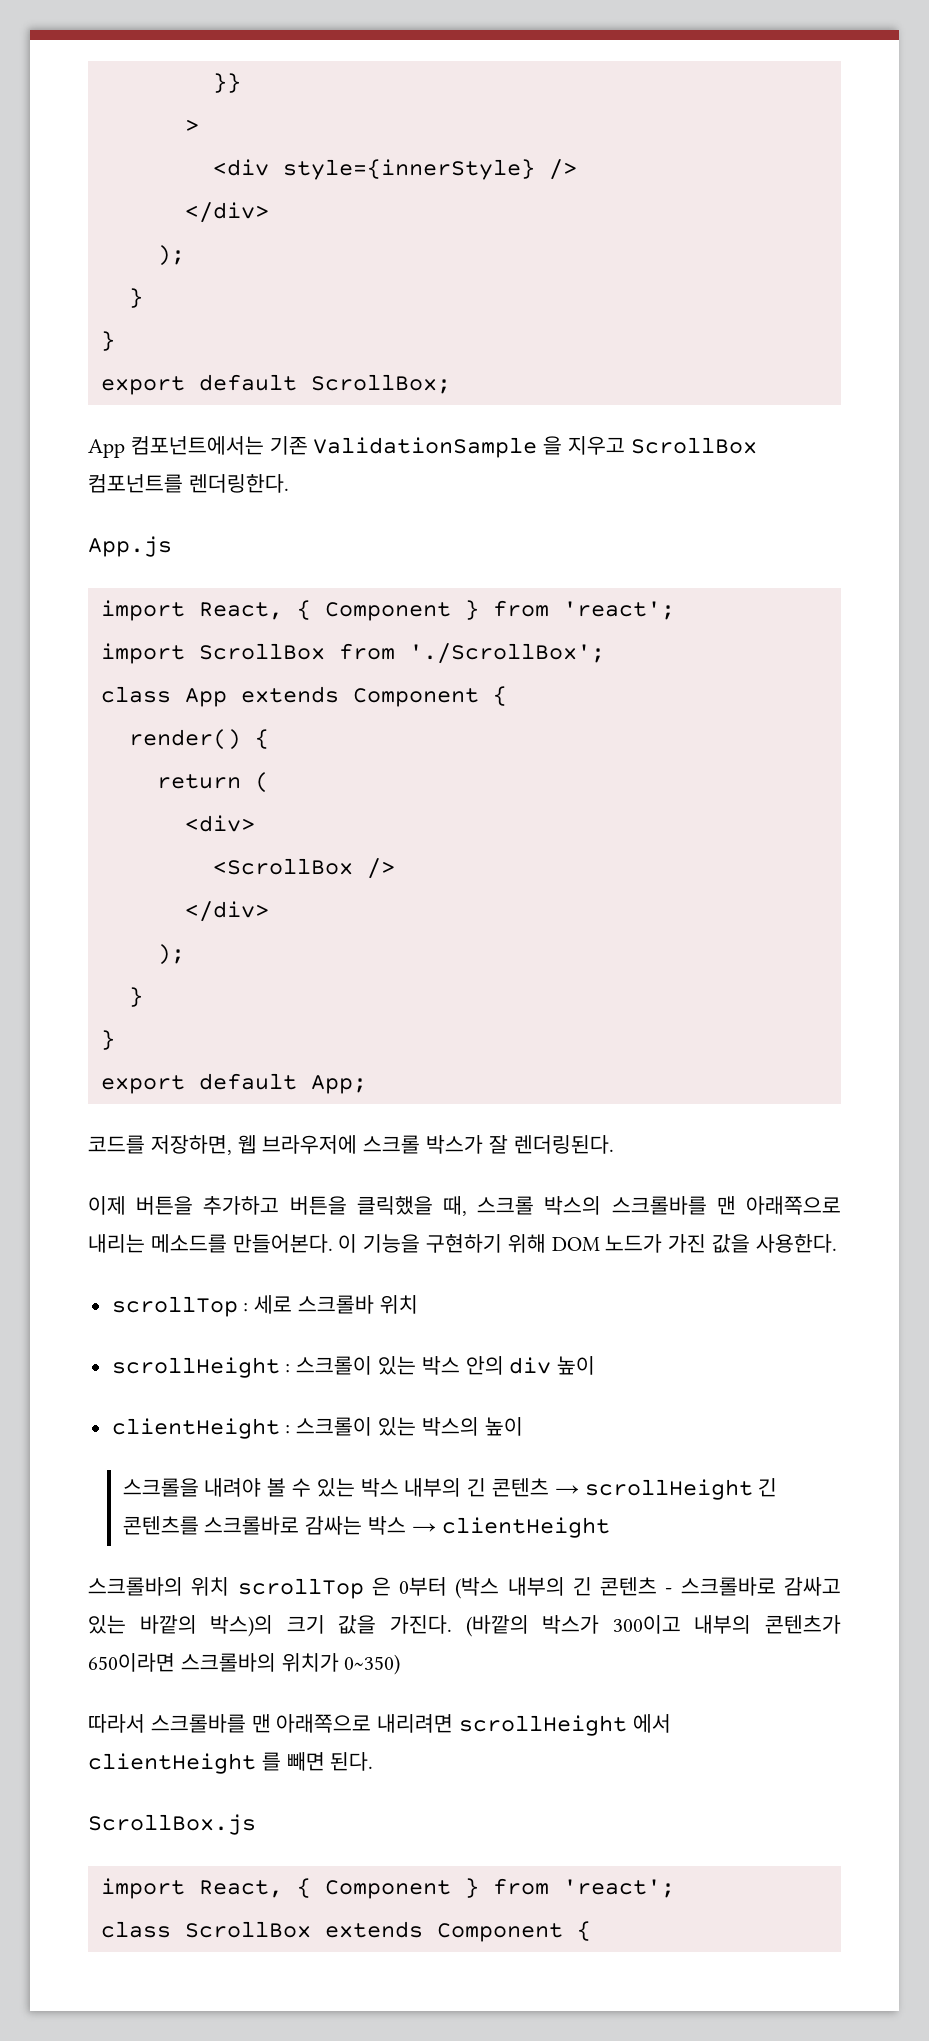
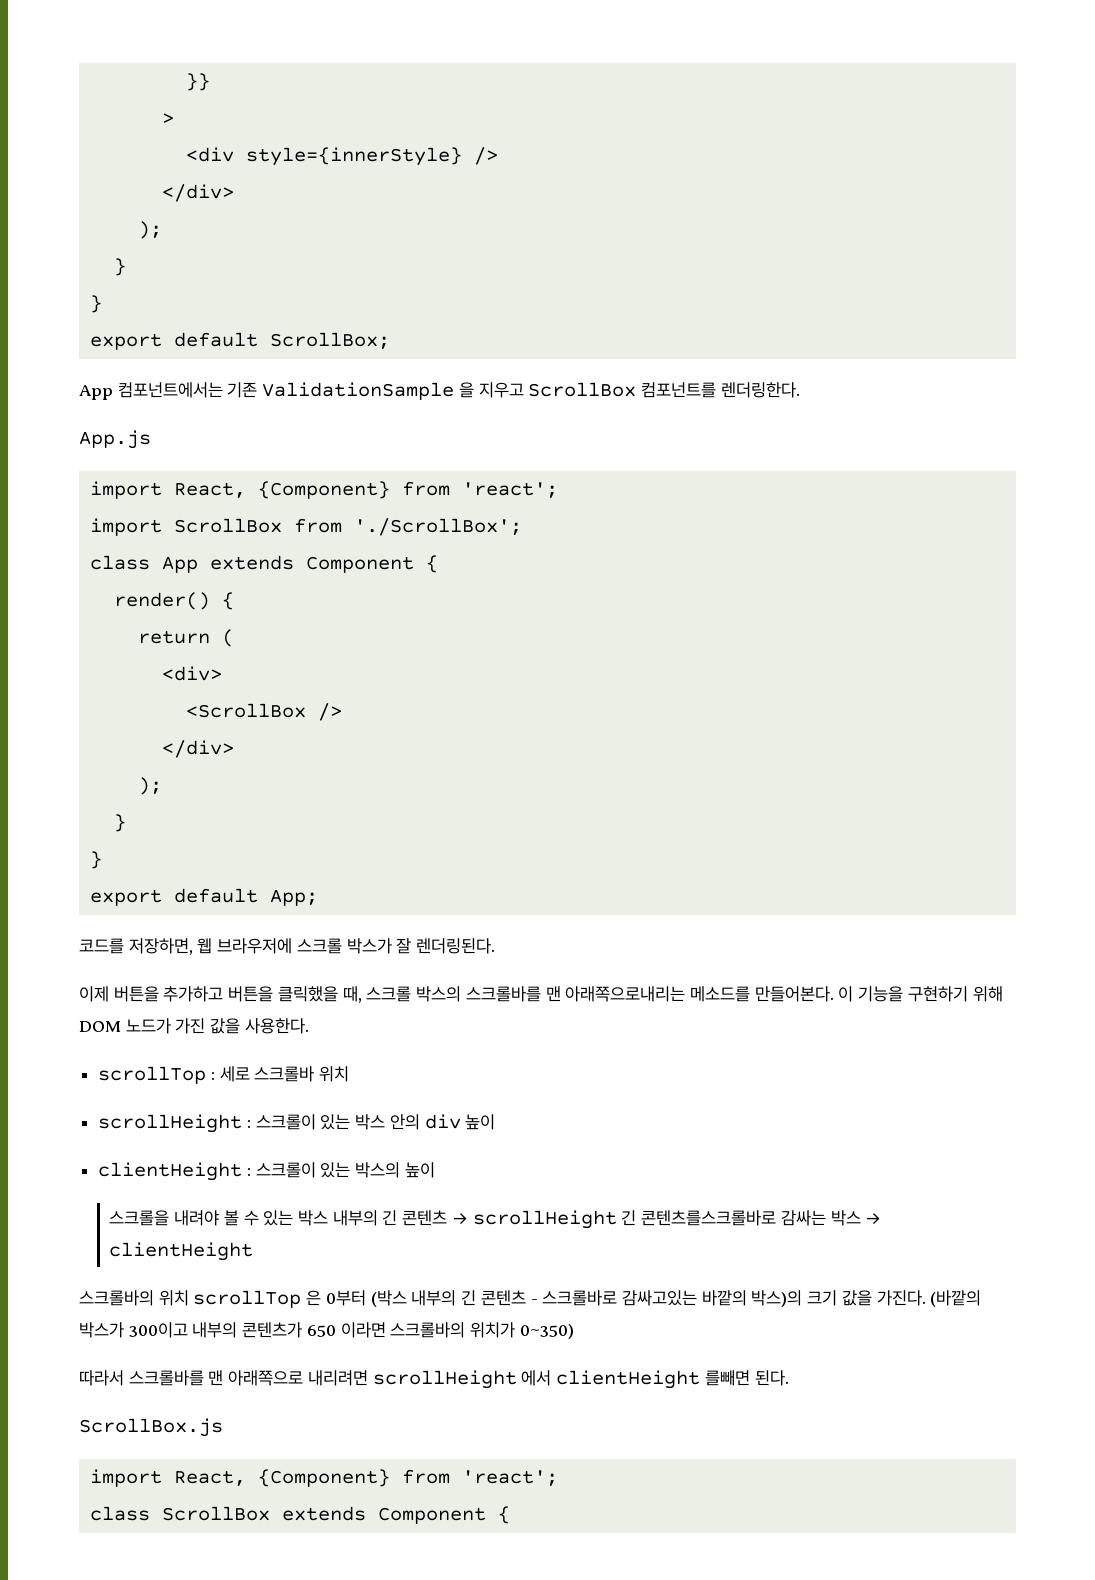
[296,600,479,621] { Component } -> [257,481,390,499] {Component}
[746,1196,841,1215] [88,1234,145,1253] 아래쪽으로 내리는 -> [565,986,686,1002] 아래쪽으로내리는
[122,1516,300,1535] 콘텐츠를 스크롤바로 -> [641,1210,777,1226] 콘텐츠를스크롤바로
[783,1577,841,1596] [88,1615,126,1634] 감싸고 있는 -> [621,1290,697,1306] 감싸고있는
[88,1653,175,1672] 650이라면 -> [306,1322,386,1338] 650 이라면
[261,1752,325,1771] 를 빼면 -> [704,1370,750,1386] 를빼면
[296,1878,479,1899] { Component } -> [257,1469,390,1487] {Component}

